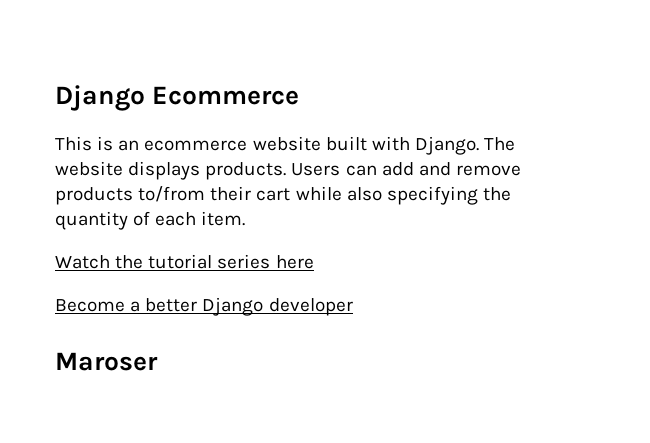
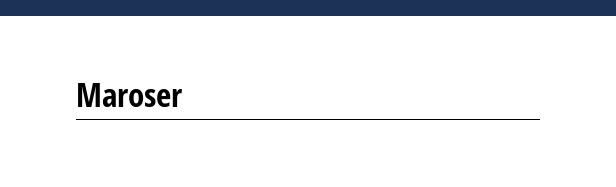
[55,85,300,111] [55,136,516,155] [55,161,521,180] [55,186,511,205] [55,211,246,230] [55,254,314,269] [55,297,353,316] Django Ecommerce // This is an ecommerce website built with Django. The website displays products. Users can add and remove products to/from their cart while also specifying the quantity of each item. // Watch the tutorial series here // Become a better Django developer // -> (76, 95) none

